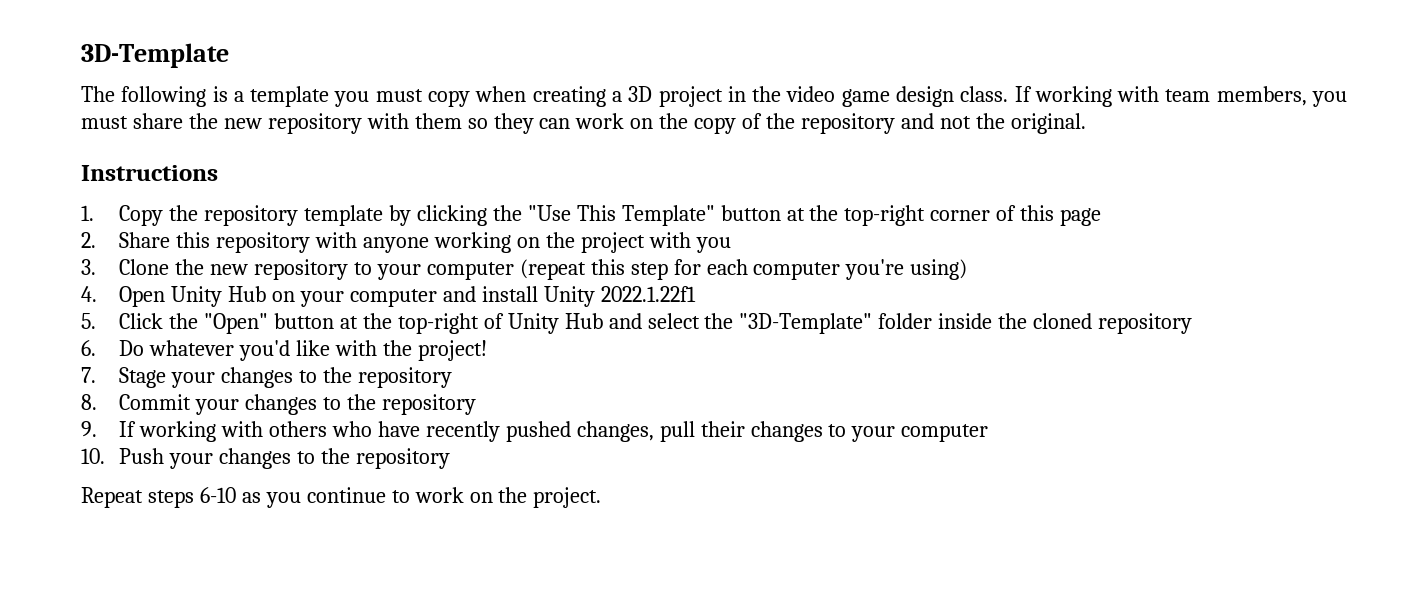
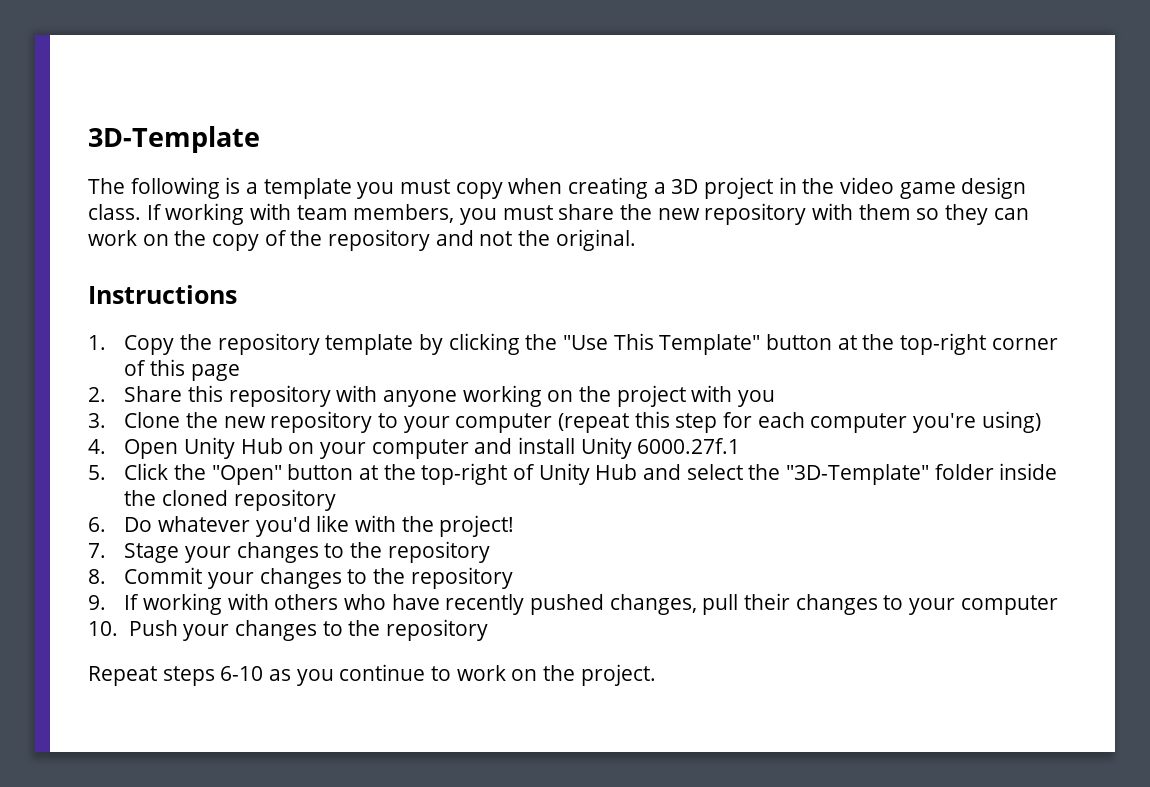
[600,286,696,302] 2022.1.22f1 -> [637,438,741,454] 6000.27f.1

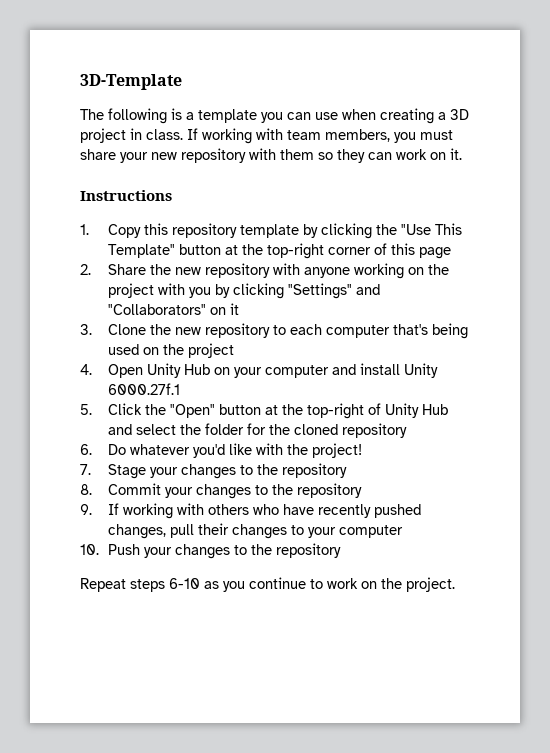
[400,179,503,199] must copy -> [287,112,338,120] can use
[802,177,1027,199] the video game design -> (142, 134) none
[620,204,653,220] the -> [120,152,148,163] your
[174,229,636,251] the copy of the repository and not the original. -> [450,148,462,160] it.
[180,334,213,350] the -> [144,223,169,235] this
[188,385,224,402] this -> [150,264,202,275] the new
(776, 398) none -> [215,283,381,299] [108,303,240,315] by clicking "Settings" and "Collaborators" on it
[403,411,1041,433] your computer (repeat this step for each computer you're using) -> [290,323,469,339] [108,343,235,358] each computer that's being used on the project
[786,463,1058,485] "3D-Template" folder inside -> [205,423,267,435] folder for

